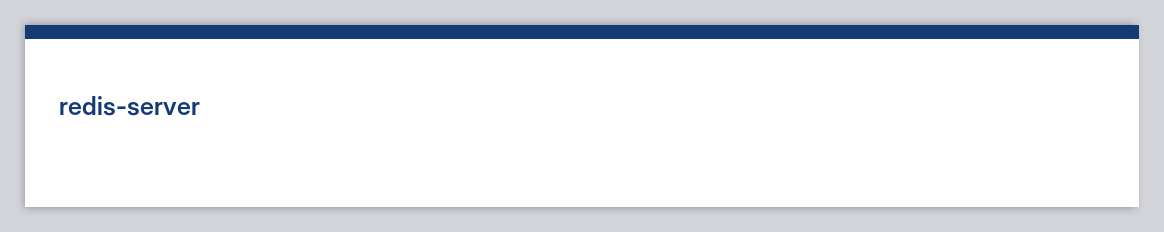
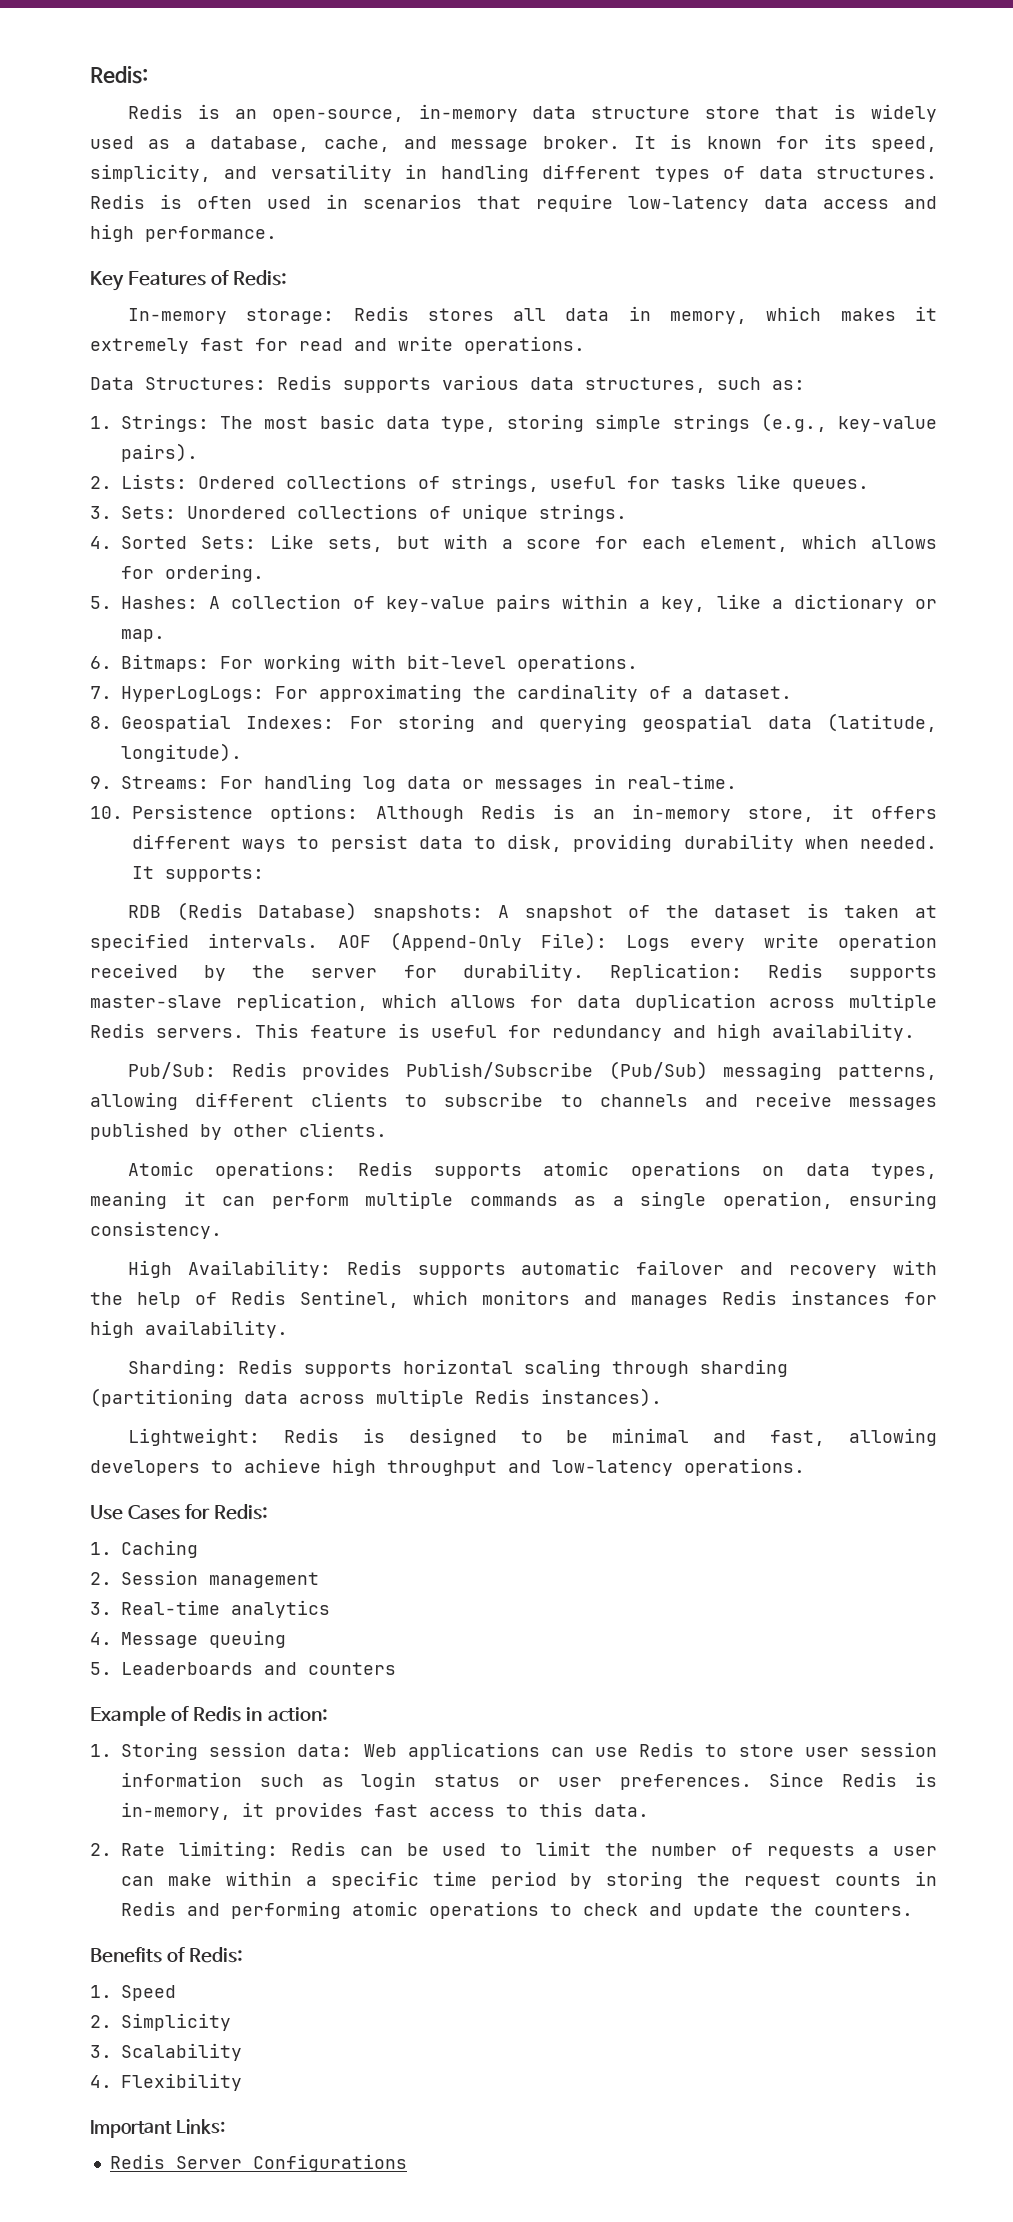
[59,96,200,116] redis-server -> [90,66,148,84] [127,104,938,122] [90,134,937,152] [90,164,938,182] [90,194,937,212] [90,224,277,242] [90,270,288,291] [127,306,938,324] [90,336,585,354] [90,375,805,393] [90,413,937,432] [121,443,198,462] [90,474,869,492] [90,504,627,522] [90,534,937,552] [121,564,264,582] [90,594,937,612] [121,629,165,642] [90,654,638,672] [90,684,792,702] [90,713,937,732] [121,743,242,762] [90,774,737,792] [90,804,938,822] [132,834,937,852] [132,866,264,882] [127,902,937,921] [90,932,937,951] [90,963,937,981] [90,993,937,1011] [90,1023,915,1041] [127,1061,937,1080] [90,1092,937,1110] [90,1122,387,1140] [127,1161,937,1179] [90,1191,937,1209] [90,1221,222,1239] [127,1260,937,1278] [90,1290,937,1308] [90,1320,288,1338] [127,1359,788,1377] [90,1388,662,1407] [127,1428,938,1446] [90,1458,805,1476] [90,1504,269,1520] [90,1540,198,1558] [90,1570,319,1588] [90,1600,330,1618] [90,1630,286,1648] [90,1662,396,1675] [90,1706,328,1726] [90,1742,937,1760] [121,1772,937,1790] [121,1802,649,1820] [90,1841,938,1859] [121,1871,937,1889] [121,1901,913,1919] [90,1947,244,1963] [90,1985,176,2001] [90,2013,231,2031] [90,2043,242,2061] [90,2073,242,2091] [90,2119,225,2138] [109,2154,407,2172] Redis: // Redis is an open-source, in-memory data structure store that is widely used as a database, cache, and message broker. It is known for its speed, simplicity, and versatility in handling different types of data structures. Redis is often used in scenarios that require low-latency data access and high performance. // Key Features of Redis: // In-memory storage: Redis stores all data in memory, which makes it extremely fast for read and write operations. // Data Structures: Redis supports various data structures, such as: // 1. Strings: The most basic data type, storing simple strings (e.g., key-value pairs). // 2. Lists: Ordered collections of strings, useful for tasks like queues. // 3. Sets: Unordered collections of unique strings. // 4. Sorted Sets: Like sets, but with a score for each element, which allows for ordering. // 5. Hashes: A collection of key-value pairs within a key, like a dictionary or map. // 6. Bitmaps: For working with bit-level operations. // 7. HyperLogLogs: For approximating the cardinality of a dataset. // 8. Geospatial Indexes: For storing and querying geospatial data (latitude, longitude). // 9. Streams: For handling log data or messages in real-time. // 10. Persistence options: Although Redis is an in-memory store, it offers different ways to persist data to disk, providing durability when needed. It supports: // RDB (Redis Database) snapshots: A snapshot of the dataset is taken at specified intervals. AOF (Append-Only File): Logs every write operation received by the server for durability. Replication: Redis supports master-slave replication, which allows for data duplication across multiple Redis servers. This feature is useful for redundancy and high availability. // Pub/Sub: Redis provides Publish/Subscribe (Pub/Sub) messaging patterns, allowing different clients to subscribe to channels and receive messages published by other clients. // Atomic operations: Redis supports atomic operations on data types, meaning it can perform multiple commands as a single operation, ensuring consistency. // High Availability: Redis supports automatic failover and recovery with the help of Redis Sentinel, which monitors and manages Redis instances for high availability. // Sharding: Redis supports horizontal scaling through sharding (partitioning data across multiple Redis instances). // Lightweight: Redis is designed to be minimal and fast, allowing developers to achieve high throughput and low-latency operations. // Use Cases for Redis: // 1. Caching // 2. Session management // 3. Real-time analytics // 4. Message queuing // 5. Leaderboards and counters // Example of Redis in action: // 1. Storing session data: Web applications can use Redis to store user session information such as login status or user preferences. Since Redis is in-memory, it provides fast access to this data. // 2. Rate limiting: Redis can be used to limit the number of requests a user can make within a specific time period by storing the request counts in Redis and performing atomic operations to check and update the counters. // Benefits of Redis: // 1. Speed // 2. Simplicity // 3. Scalability // 4. Flexibility // Important Links: // Redis Server Configurations

